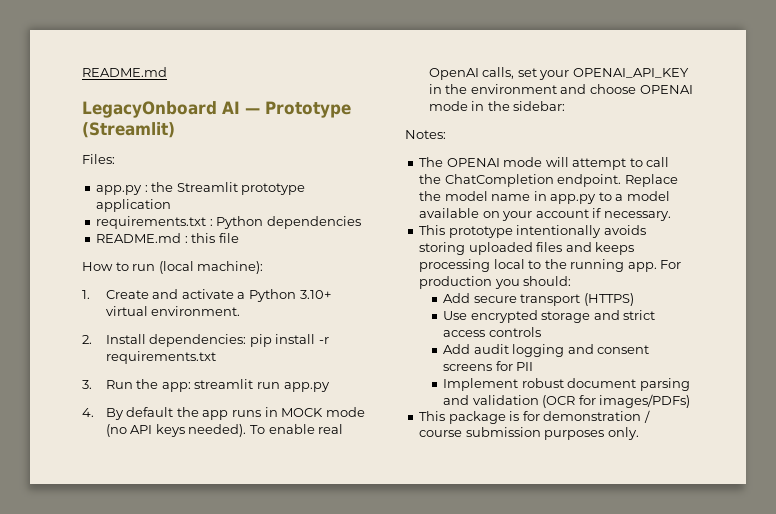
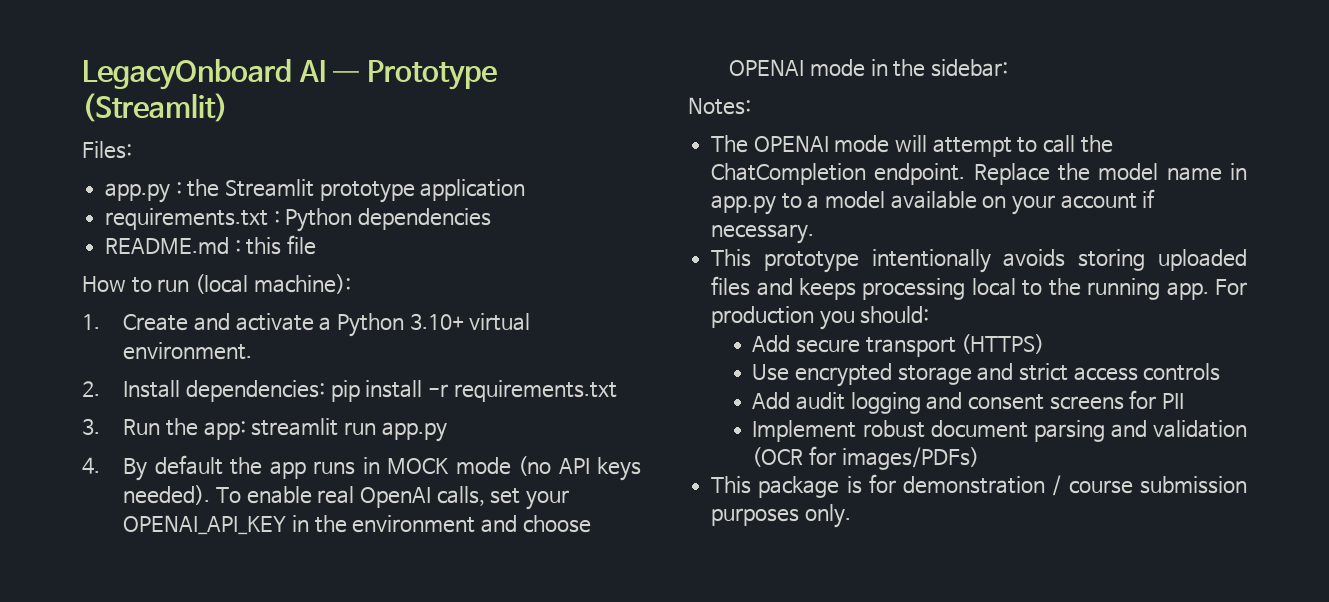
[82,67,167,77] README.md // -> (82, 74) none

